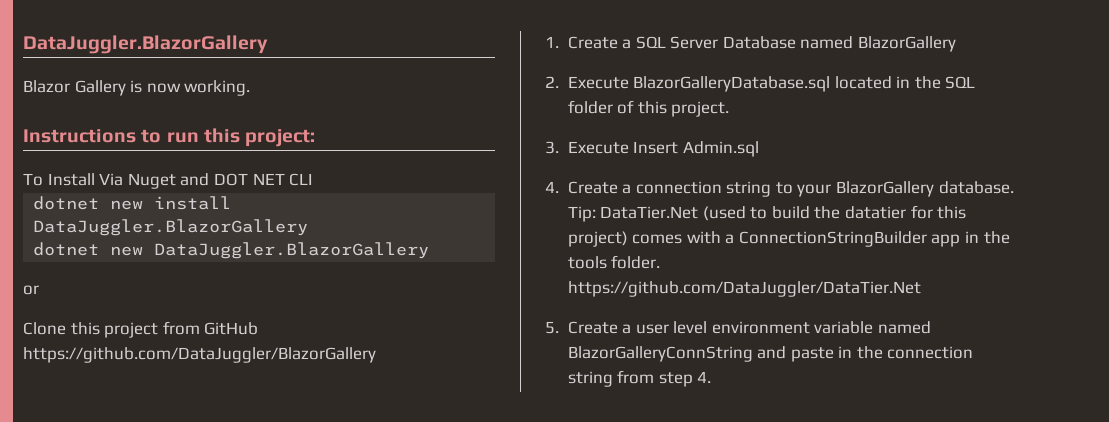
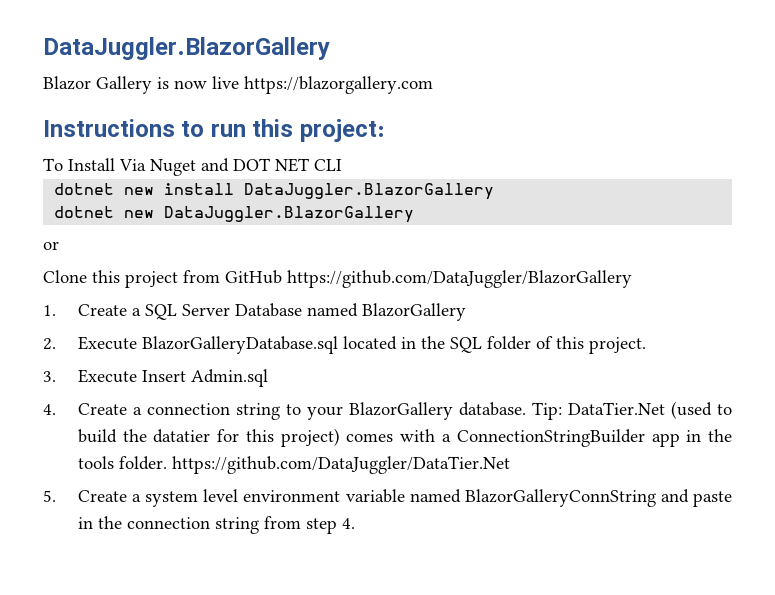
[184,80,251,96] working. -> [212,76,433,94] live https://blazorgallery.com
[635,324,669,334] user -> [145,491,199,507] system

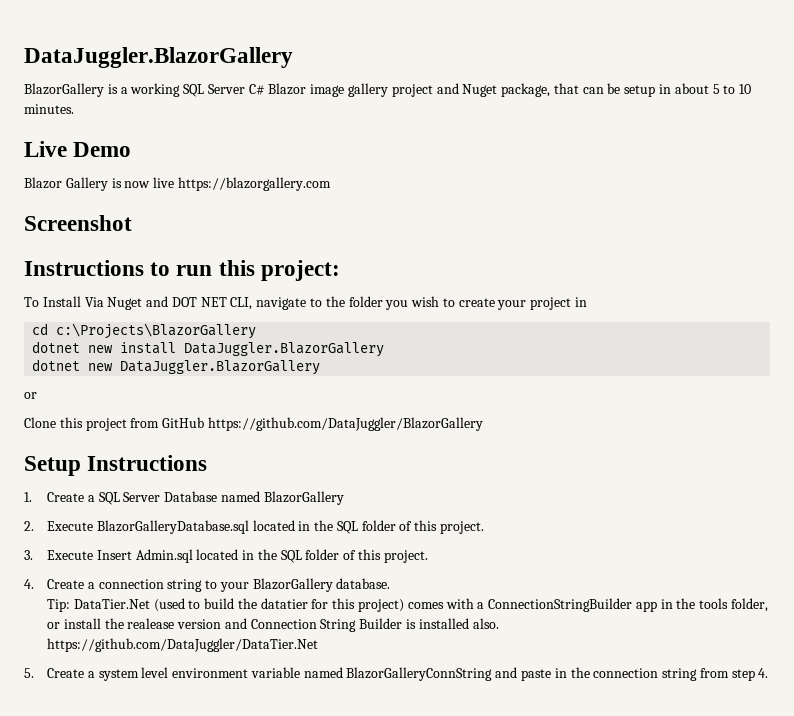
[43,37,330,60] DataJuggler.BlazorGallery -> [24,47,293,68] [24,83,752,97] [24,104,74,114] [24,141,132,157] DataJuggler.BlazorGallery // BlazorGallery is a working SQL Server C# Blazor image gallery project and Nuget package, that can be setup in about 5 to 10 minutes. // Live Demo
(433, 85) none -> [24,215,132,231] // Screenshot
[314,159,342,171] CLI -> [230,296,588,310] [32,323,257,339] CLI, navigate to the folder you wish to create your project in // cd c:\Projects\BlazorGallery
(632, 279) none -> [24,455,208,476] // Setup Instructions
(268, 378) none -> [196,549,428,563] located in the SQL folder of this project.
(526, 409) none -> (391, 583) //
[118,456,167,470] folder. -> [731,598,769,612] [46,618,499,632] folder, or install the realease version and Connection String Builder is installed also.

